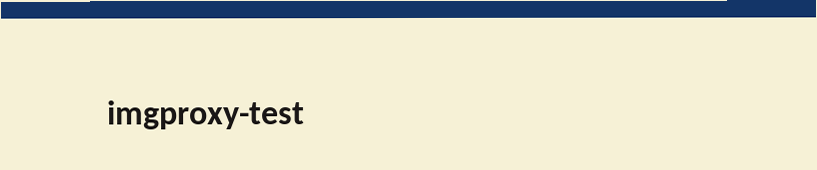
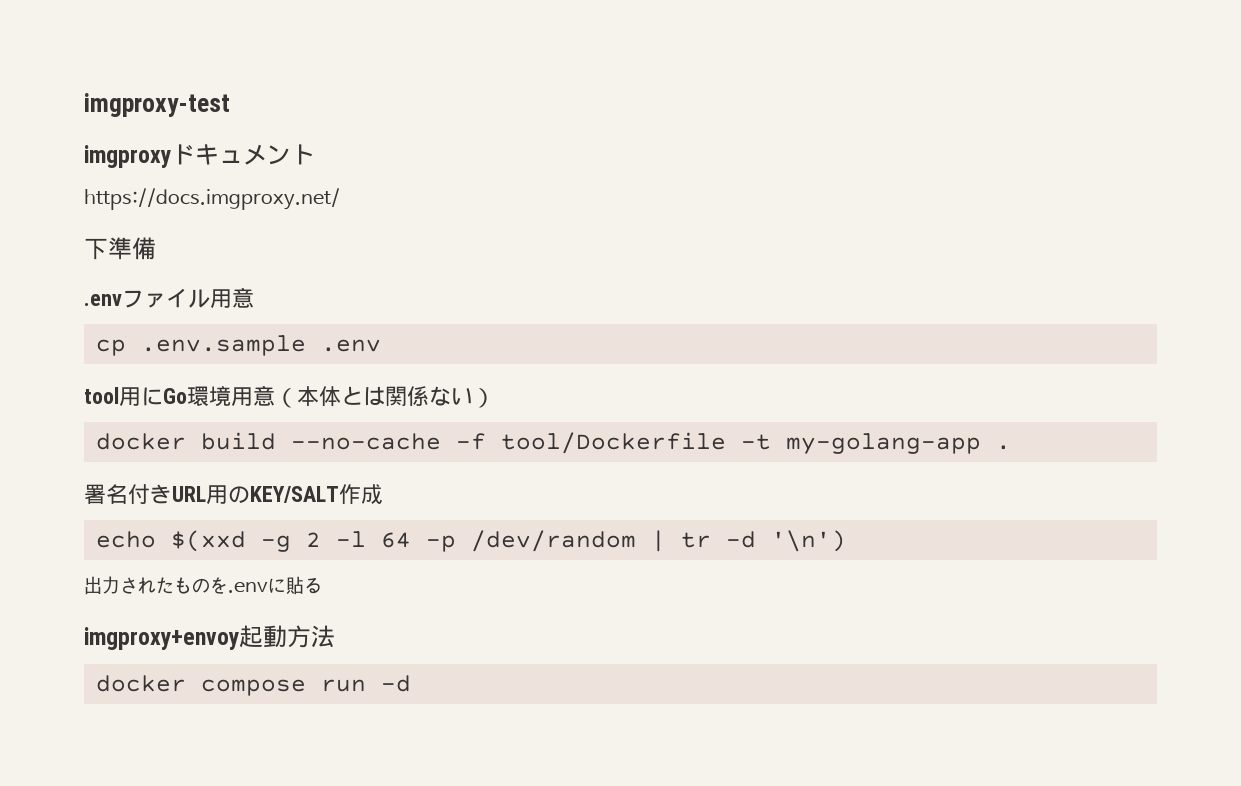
(305, 115) none -> [84,144,315,168] [84,188,340,210] [84,237,156,260] [84,287,254,308] [96,335,381,356] [84,385,495,408] [96,432,1011,454] [84,484,383,504] [96,530,846,552] [84,576,322,595] [84,625,335,650] [96,675,411,696] // imgproxyドキュメント // https://docs.imgproxy.net/ // 下準備 // .envファイル用意 // cp .env.sample .env // tool用にGo環境用意（本体とは関係ない） // docker build --no-cache -f tool/Dockerfile -t my-golang-app . // 署名付きURL用のKEY/SALT作成 // echo $(xxd -g 2 -l 64 -p /dev/random | tr -d '\n') // 出力されたものを.envに貼る // imgproxy+envoy起動方法 // docker compose run -d

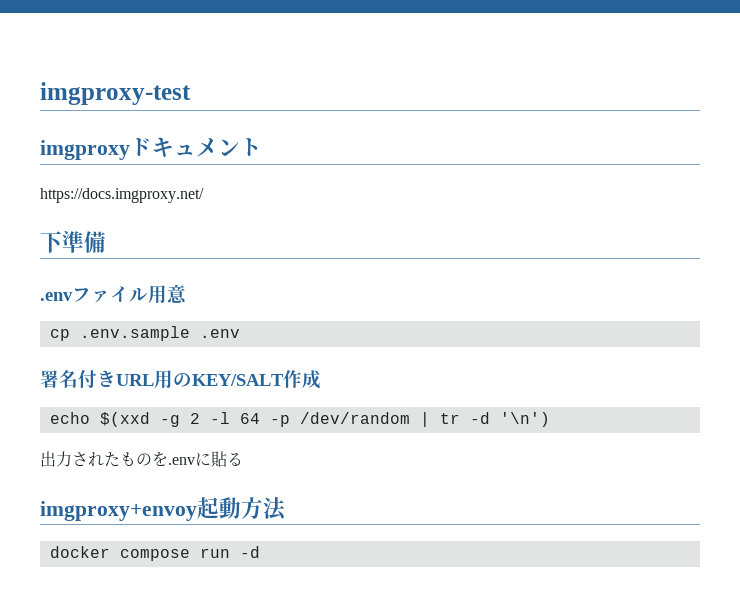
[84,385,495,408] [96,432,1011,454] // tool用にGo環境用意（本体とは関係ない） // docker build --no-cache -f tool/Dockerfile -t my-golang-app . -> (240, 333) none

